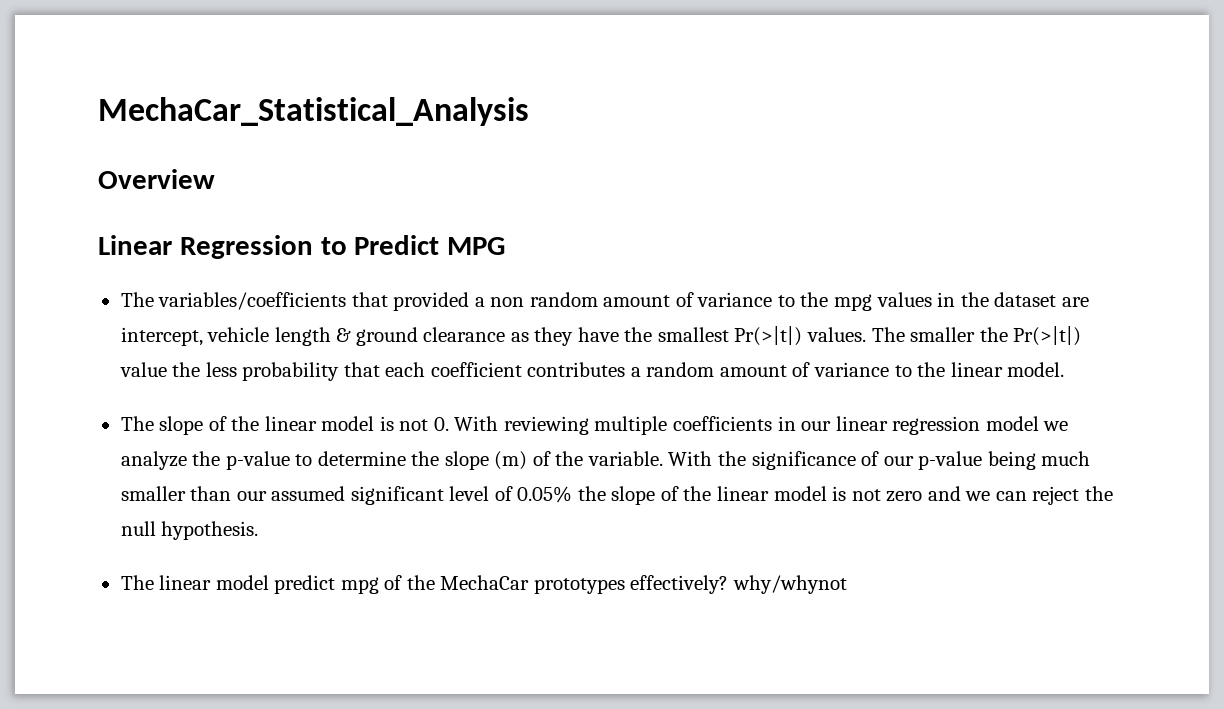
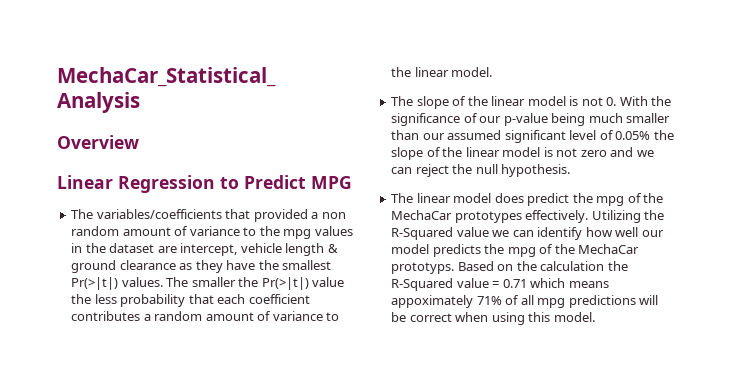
[503,416,1069,435] [120,451,713,470] reviewing multiple coefficients in our linear regression model we analyze the p-value to determine the slope (m) of the variable. With -> (648, 101) none
[274,575,336,594] predict -> [494,193,593,206] does predict the
[630,575,847,594] effectively? why/whynot -> [525,210,665,223] [391,227,664,240] [391,244,640,257] [391,261,628,274] [391,278,609,291] [391,295,659,308] [391,312,595,325] effectively. Utilizing the R-Squared value we can identify how well our model predicts the mpg of the MechaCar prototyps. Based on the calculation the R-Squared value = 0.71 which means appoximately 71% of all mpg predictions will be correct when using this model.

